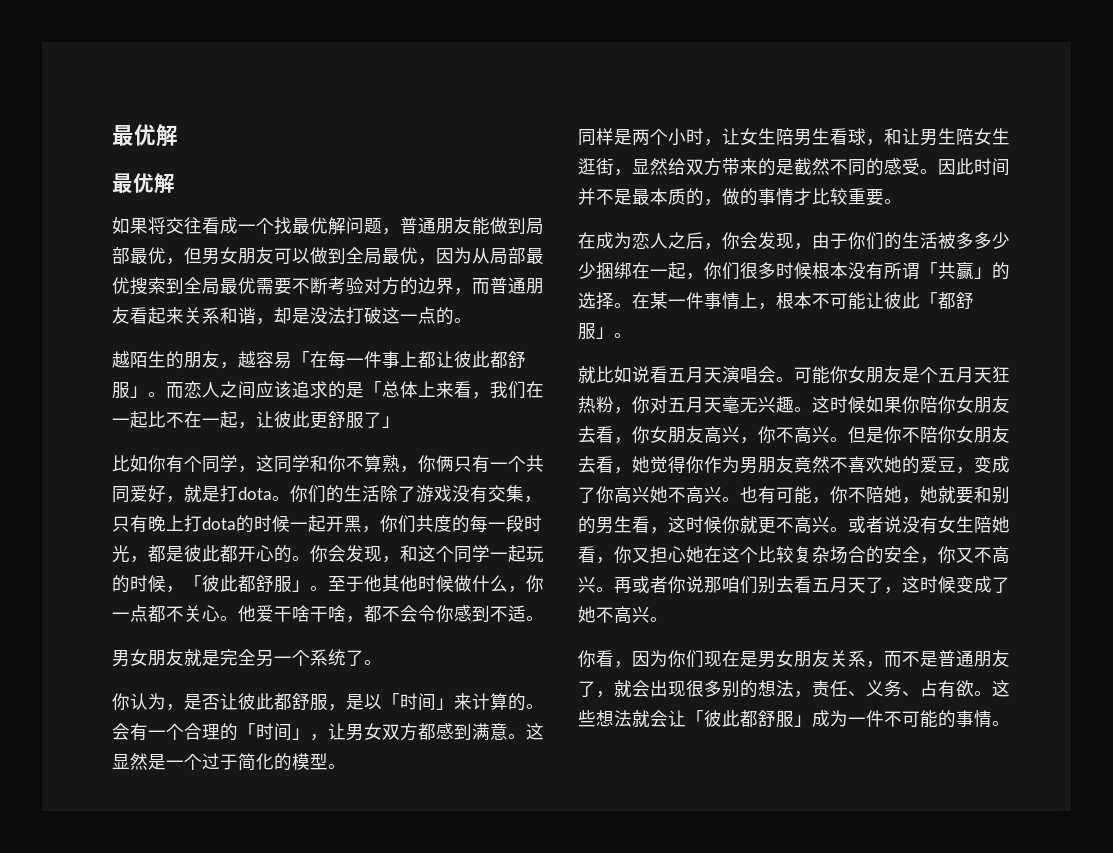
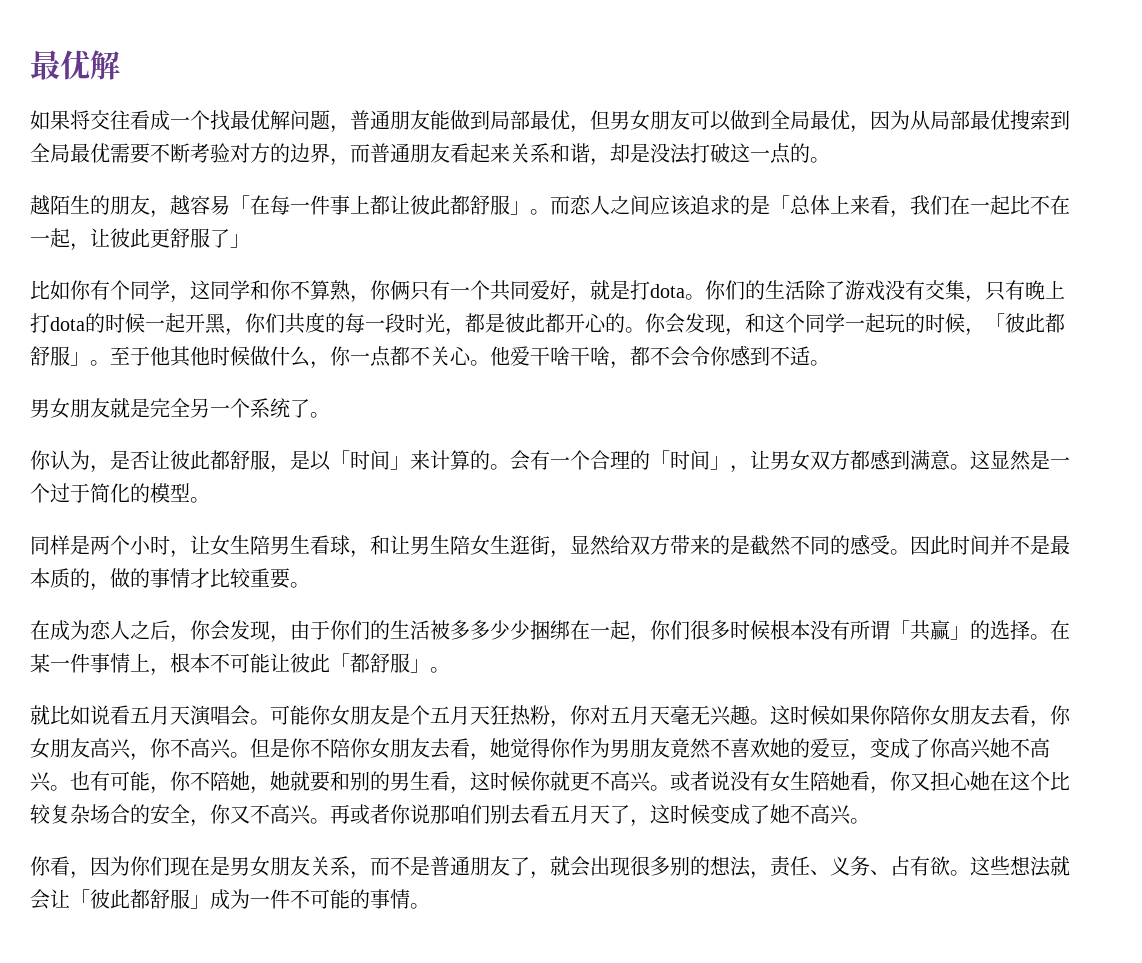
[112,124,178,147] [112,173,175,194] 最优解 // 最优解 -> [30,50,120,80] 最优解

